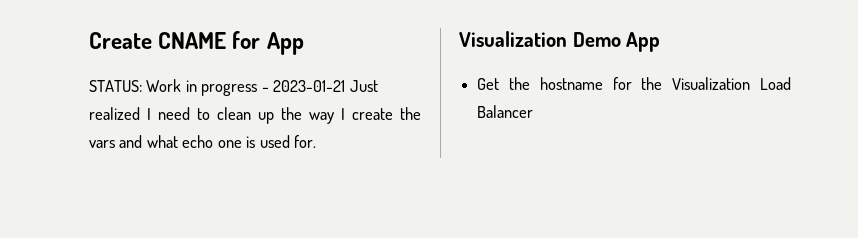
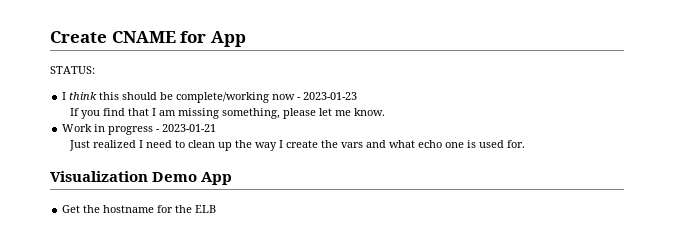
(142, 86) none -> [62,92,358,103] [69,108,385,119] // I think this should be complete/working now - 2023-01-23 // If you find that I am missing something, please let me know. //
(346, 86) none -> (217, 128) //
[672,77,791,90] [477,105,534,118] Visualization Load Balancer -> [195,205,217,213] ELB

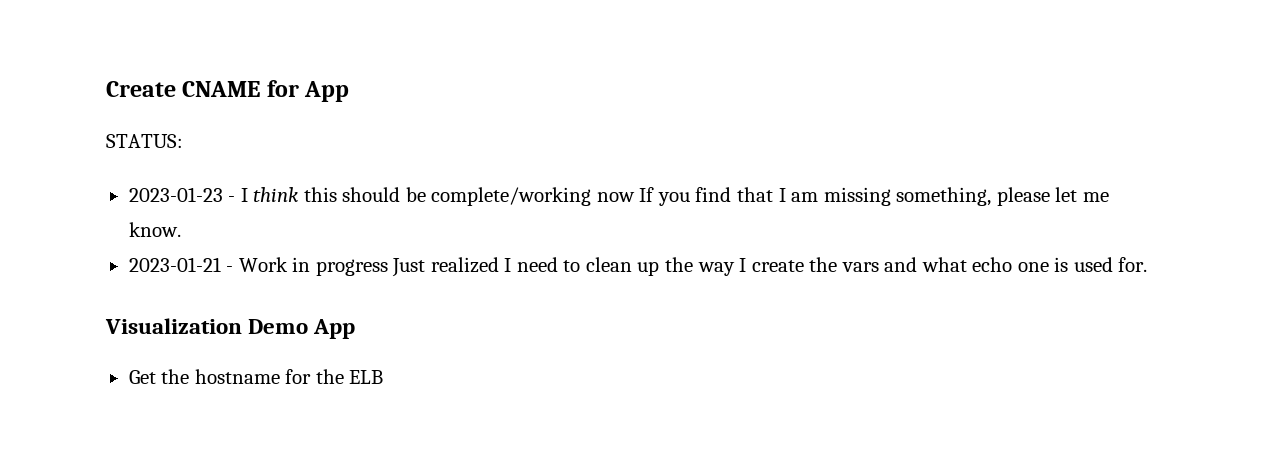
(95, 70) none -> [128,187,236,202] 2023-01-23 -
[297,92,358,100] - 2023-01-23 // -> (635, 197) none
(385, 112) none -> [128,257,234,272] 2023-01-21 -
[156,124,217,132] - 2023-01-21 // -> (388, 267) none

